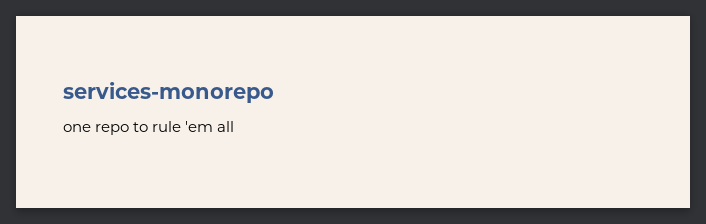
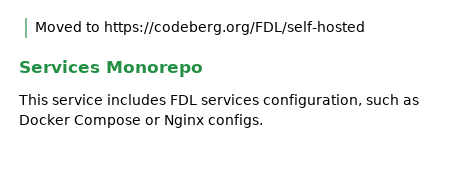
[63,82,274,103] [63,121,235,135] services-monorepo // one repo to rule 'em all -> [34,21,365,35] [19,60,203,77] [18,94,419,108] [19,114,263,128] Moved to https://codeberg.org/FDL/self-hosted // Services Monorepo // This service includes FDL services configuration, such as Docker Compose or Nginx configs.

